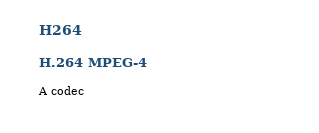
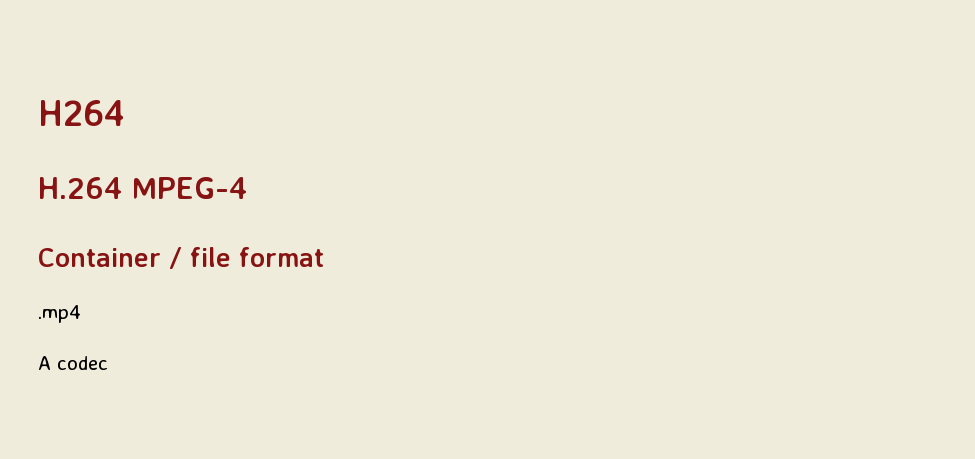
(147, 62) none -> [38,247,324,269] [38,305,81,323] // Container / file format // .mp4

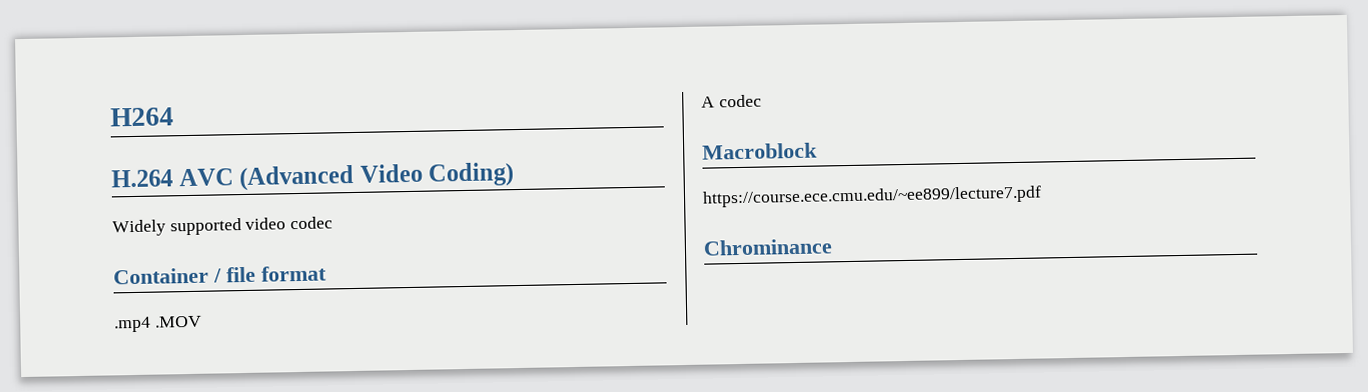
[131,177,247,199] MPEG-4 -> [178,162,515,192] [112,216,334,237] AVC (Advanced Video Coding) // Widely supported video codec
(81, 314) none -> [154,315,202,328] .MOV
(108, 363) none -> [702,142,818,160] [702,185,1042,208] [703,238,833,256] // Macroblock // https://course.ece.cmu.edu/~ee899/lecture7.pdf // Chrominance

